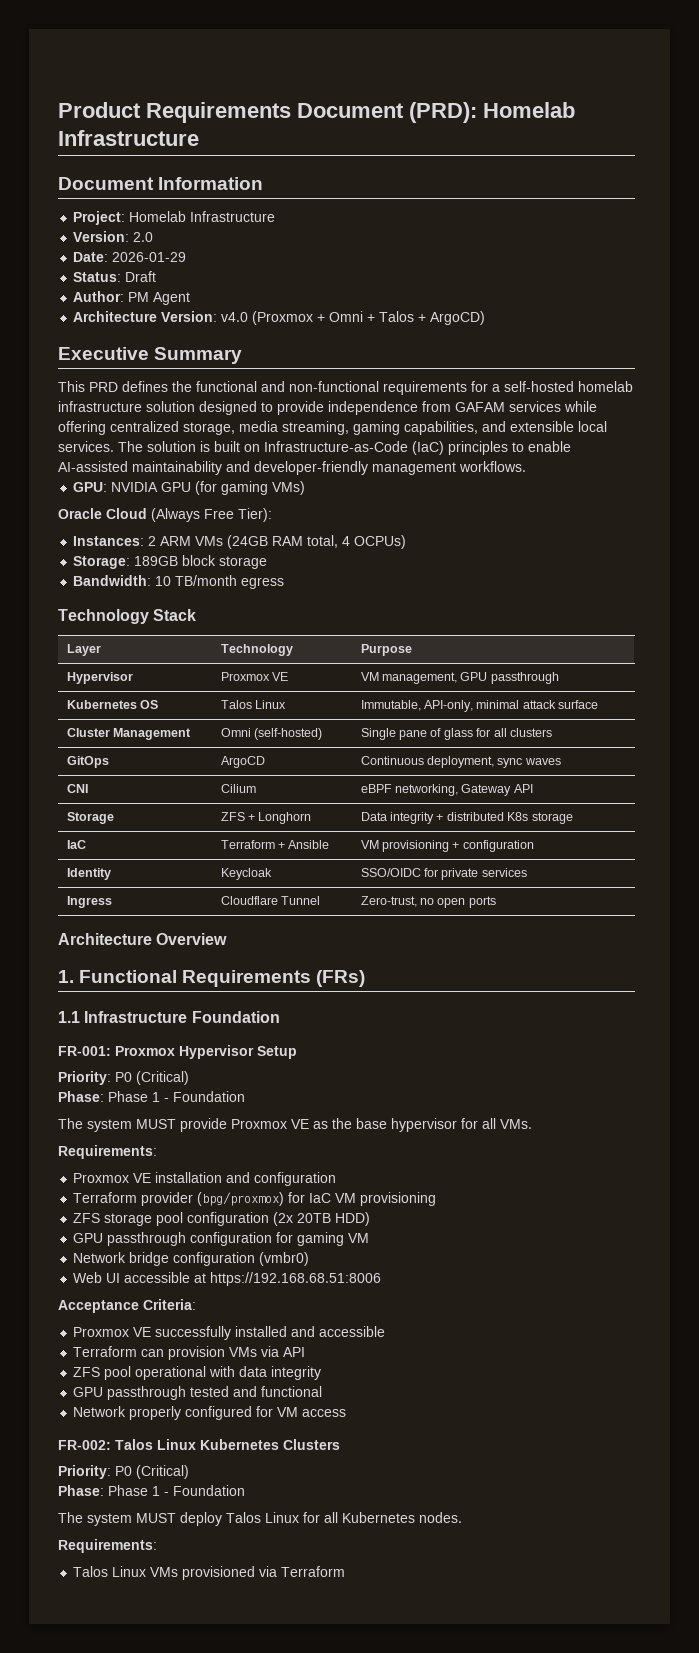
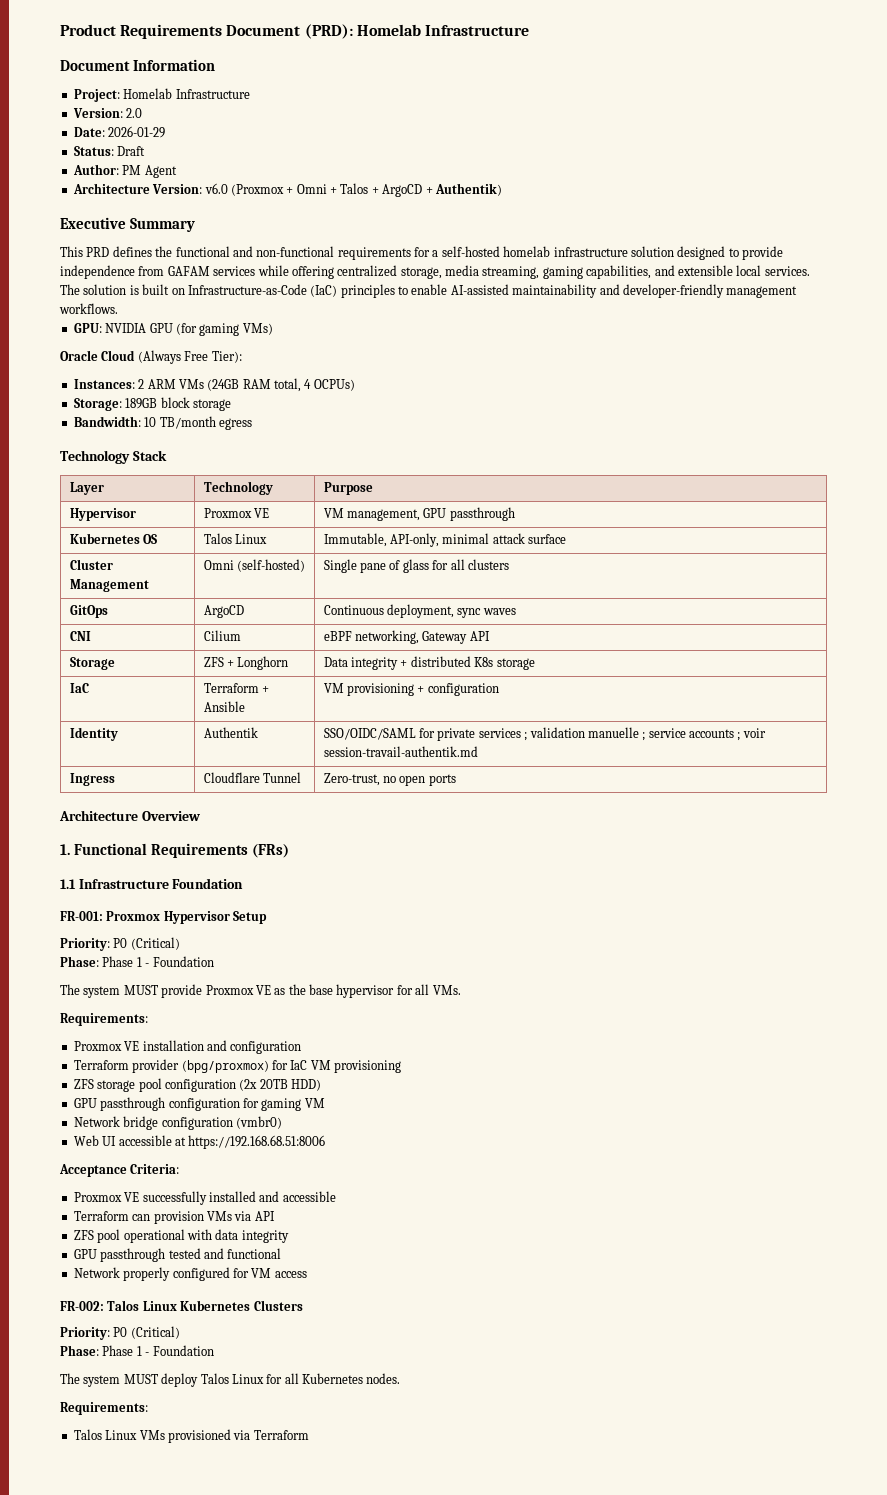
[221,312,249,322] v4.0 -> [204,183,228,194] v6.0
[430,311,486,325] ArgoCD) -> [382,183,502,197] ArgoCD + Authentik)
[220,868,272,880] [360,868,421,877] Keycloak | SSO/OIDC -> [203,727,258,738] [323,728,416,740] Authentik | SSO/OIDC/SAML
(527, 872) none -> [524,727,766,741] [323,746,478,757] ; validation manuelle ; service accounts ; voir session-travail-authentik.md

